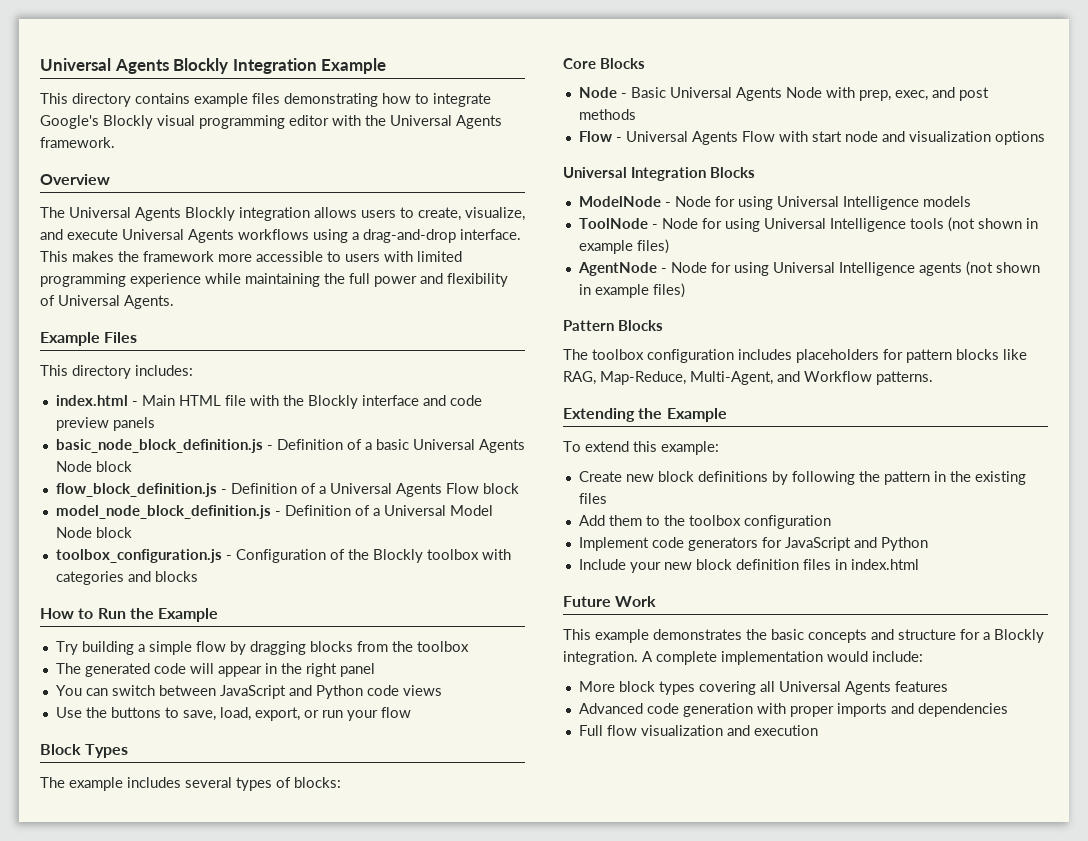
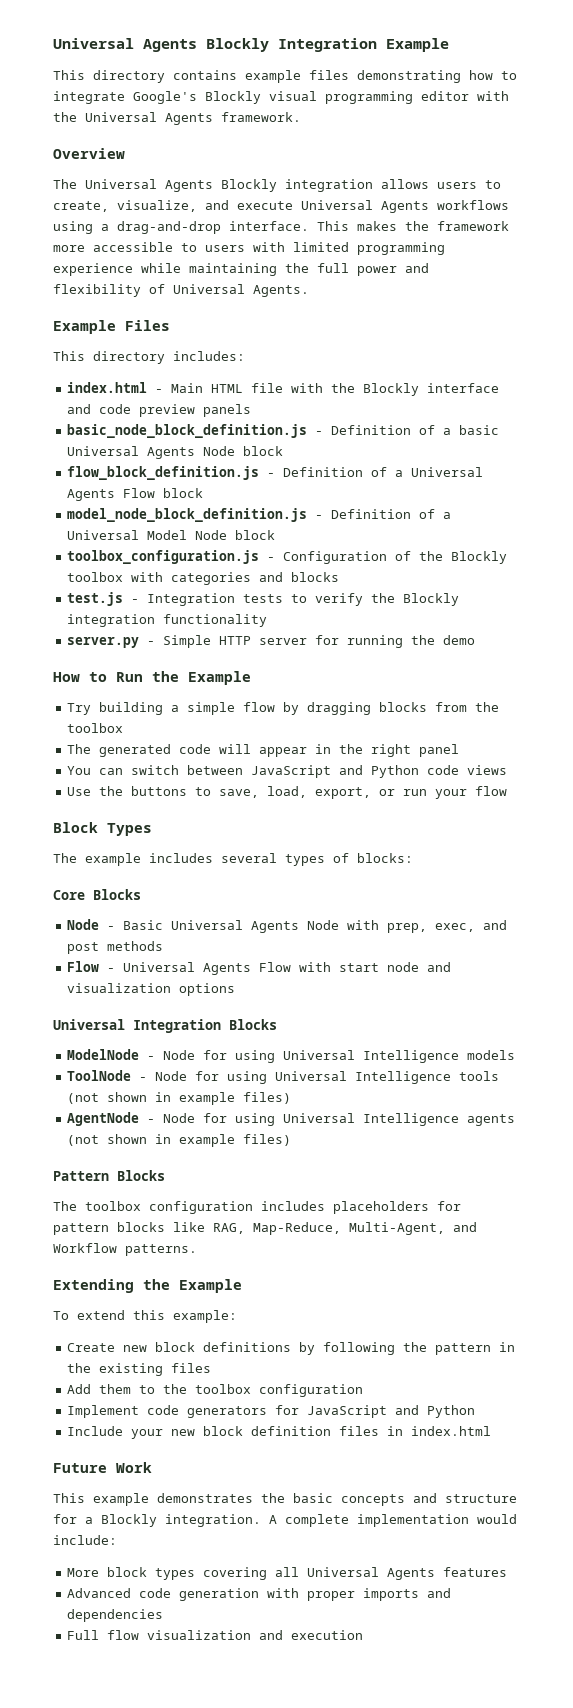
(198, 576) none -> [67,592,460,606] [67,614,268,627] [67,635,476,648] // test.js - Integration tests to verify the Blockly integration functionality // server.py - Simple HTTP server for running the demo

